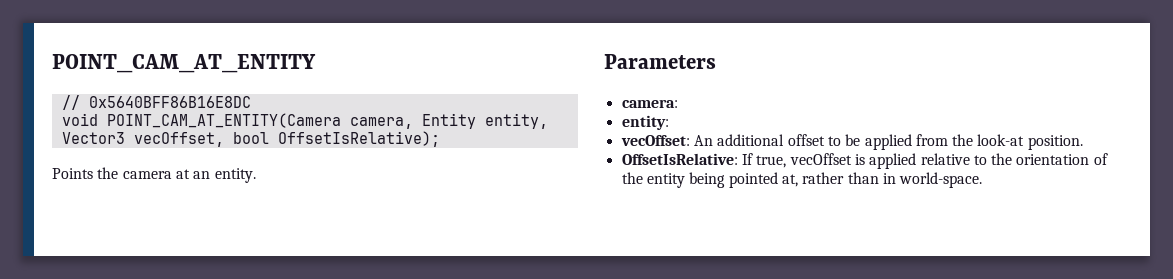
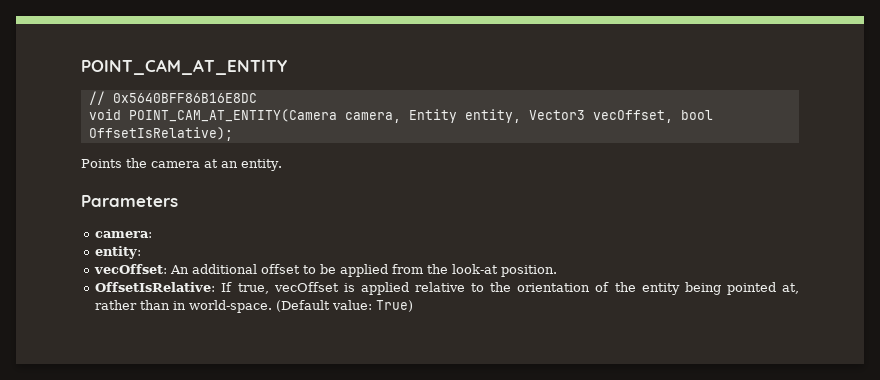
(983, 180) none -> [276,300,414,312] (Default value: True)

